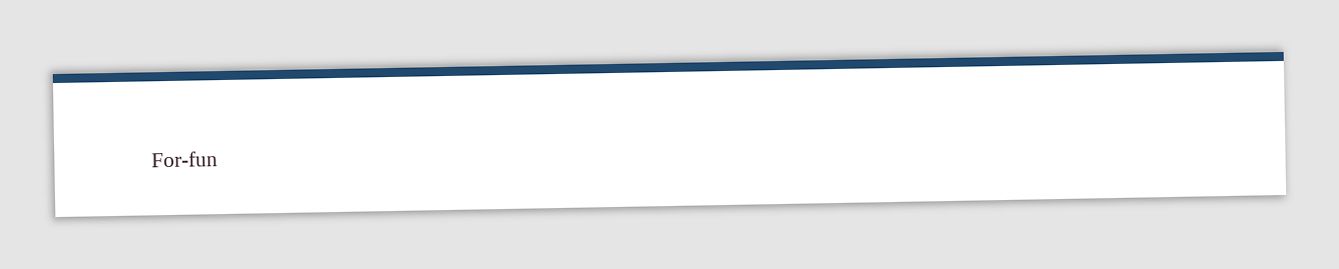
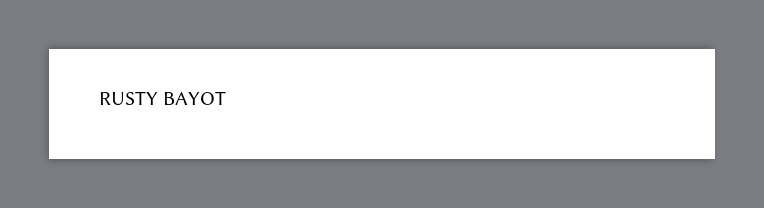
[151,151,218,168] For-fun -> [99,91,227,105] RUSTY BAYOT

